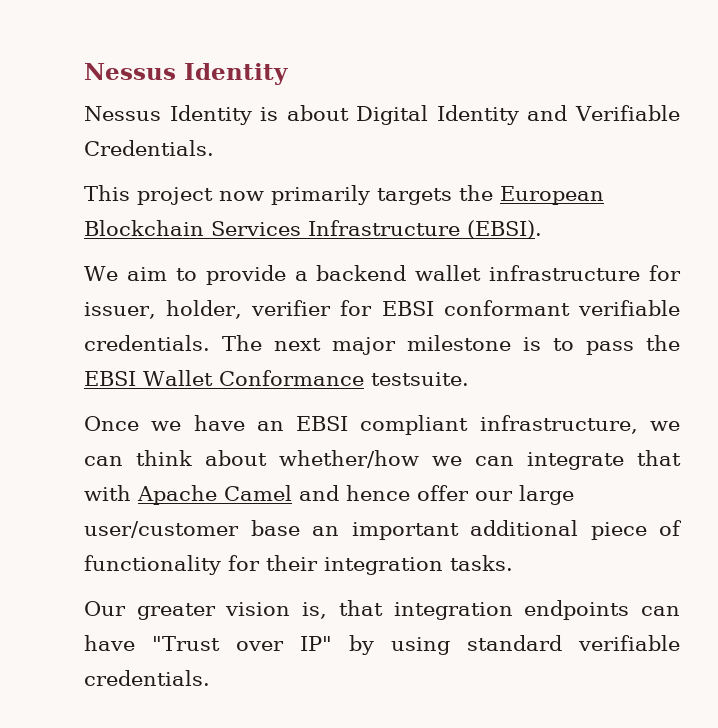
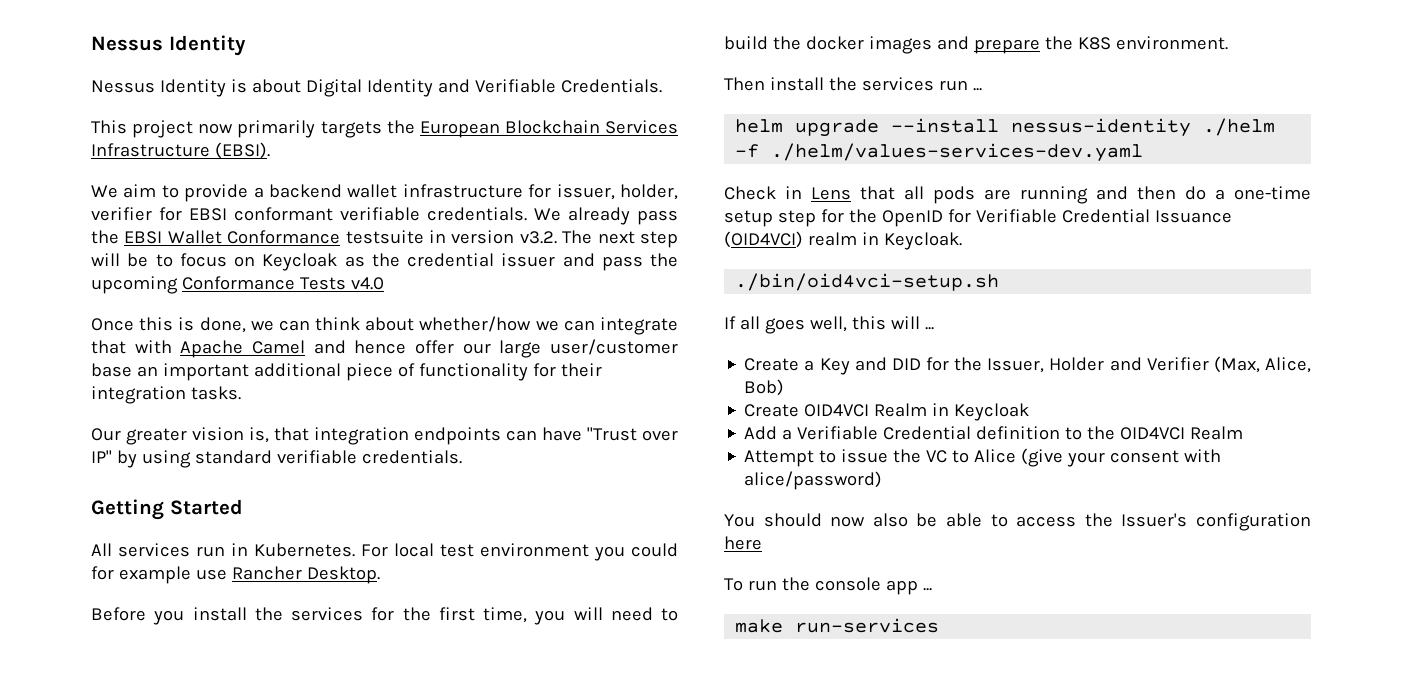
[222,335,574,355] The next major milestone is to -> [534,207,630,225] We already
[370,372,469,386] [84,415,638,435] testsuite. // Once we have an EBSI compliant infrastructure, -> [345,230,678,248] [91,253,678,271] [91,276,384,294] [91,317,246,333] testsuite in version v3.2. The next step will be to focus on Keycloak as the credential issuer and pass the upcoming Conformance Tests v4.0 // Once this is done,
(210, 678) none -> [91,499,243,520] [91,543,678,561] [91,566,380,584] [91,607,678,625] [724,36,1228,54] [724,77,982,91] [735,118,1276,137] [735,143,1144,162] [724,186,1311,204] [724,209,1232,227] [724,231,962,250] [735,273,1000,291] [724,316,934,334] [744,356,1311,375] [744,379,785,396] [744,403,1030,421] [744,426,1244,440] [744,448,1222,467] [744,471,883,490] [724,513,1311,531] [724,536,762,550] [724,577,932,595] [735,618,940,633] // Getting Started // All services run in Kubernetes. For local test environment you could for example use Rancher Desktop. // Before you install the services for the first time, you will need to build the docker images and prepare the K8S environment. // Then install the services run ... // helm upgrade --install nessus-identity ./helm -f ./helm/values-services-dev.yaml // Check in Lens that all pods are running and then do a one-time setup step for the OpenID for Verifiable Credential Issuance (OID4VCI) realm in Keycloak. // ./bin/oid4vci-setup.sh // If all goes well, this will ... // Create a Key and DID for the Issuer, Holder and Verifier (Max, Alice, Bob) // Create OID4VCI Realm in Keycloak // Add a Verifiable Credential definition to the OID4VCI Realm // Attempt to issue the VC to Alice (give your consent with alice/password) // You should now also be able to access the Issuer's configuration here // To run the console app ... // make run-services

